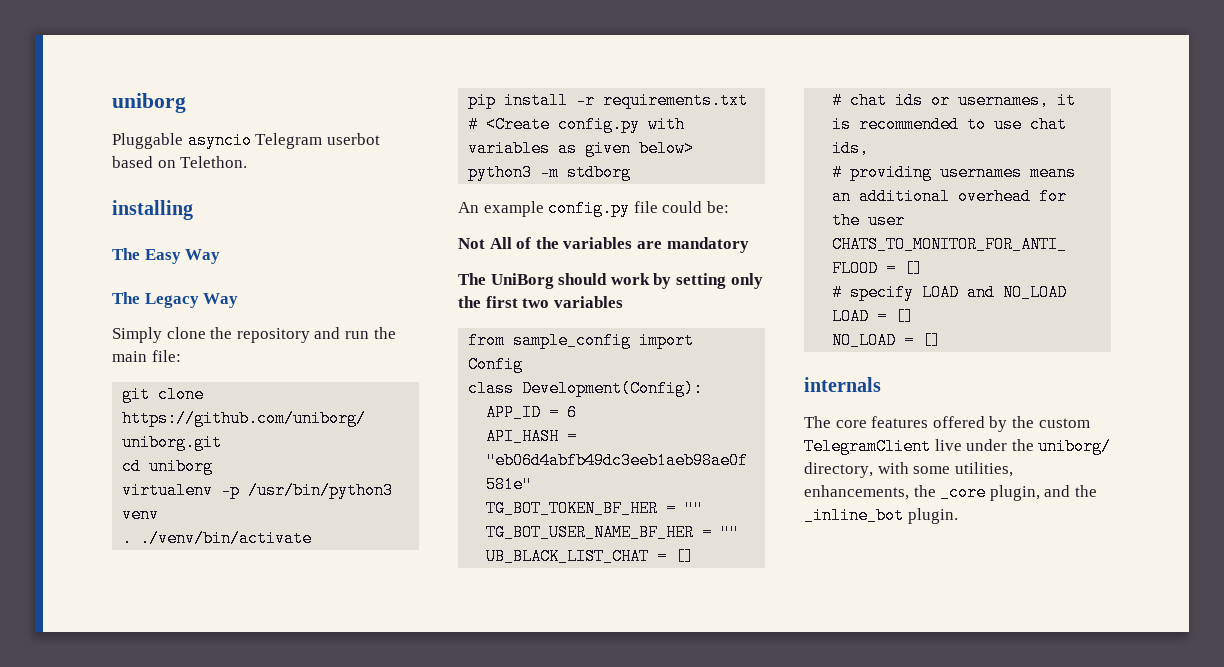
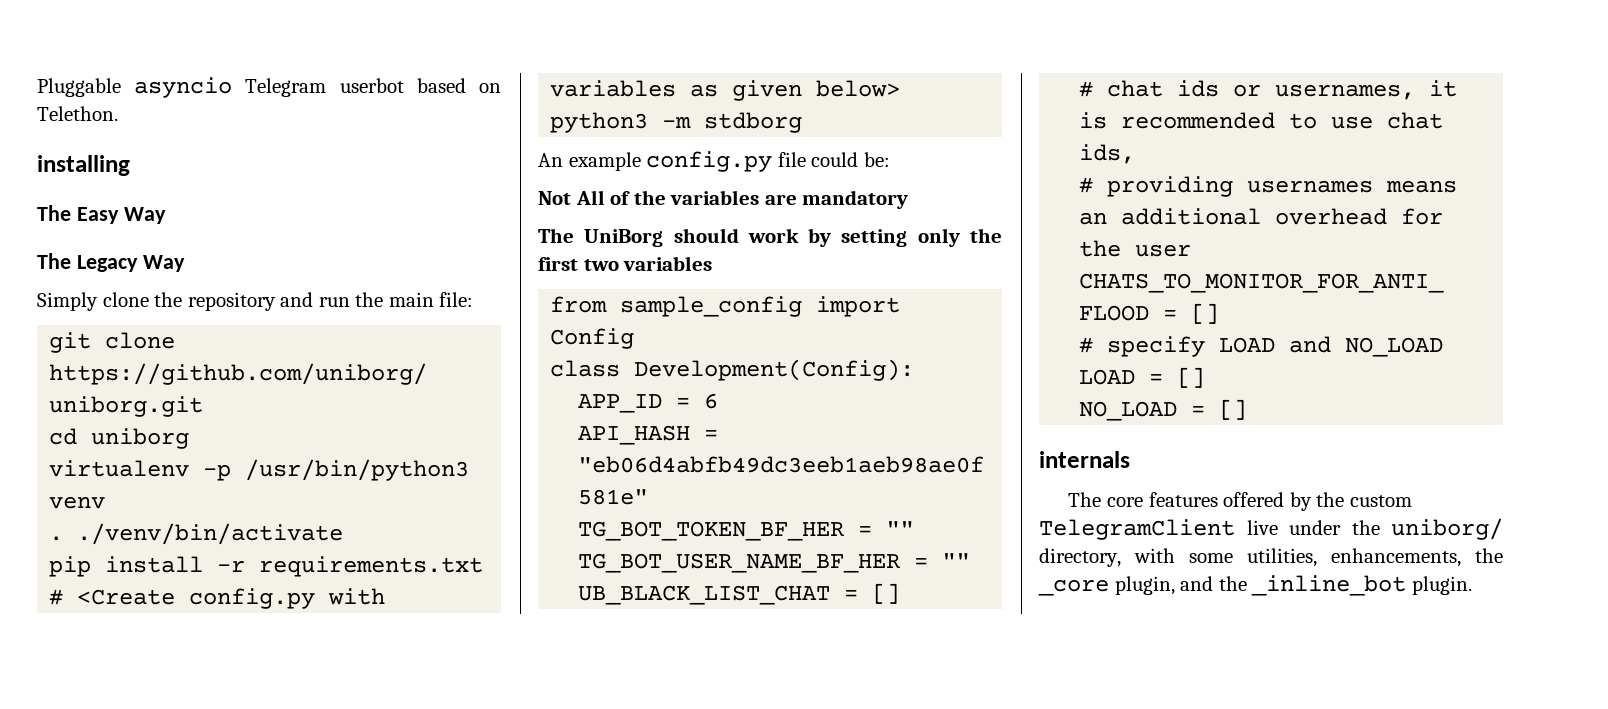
[112,93,186,113] uniborg // -> (37, 87) none

